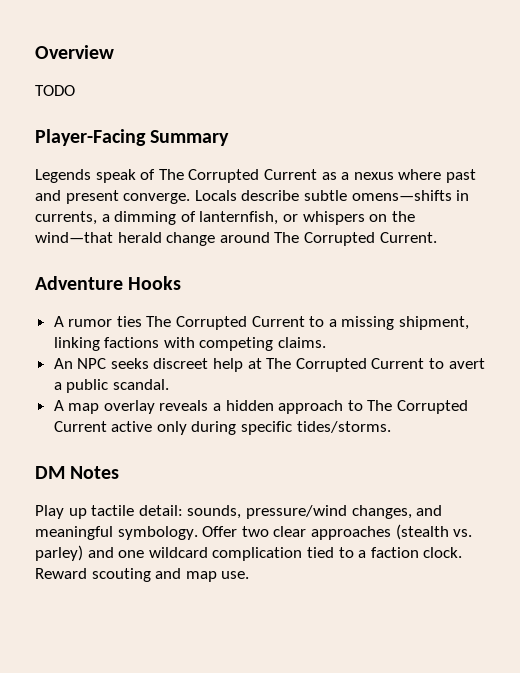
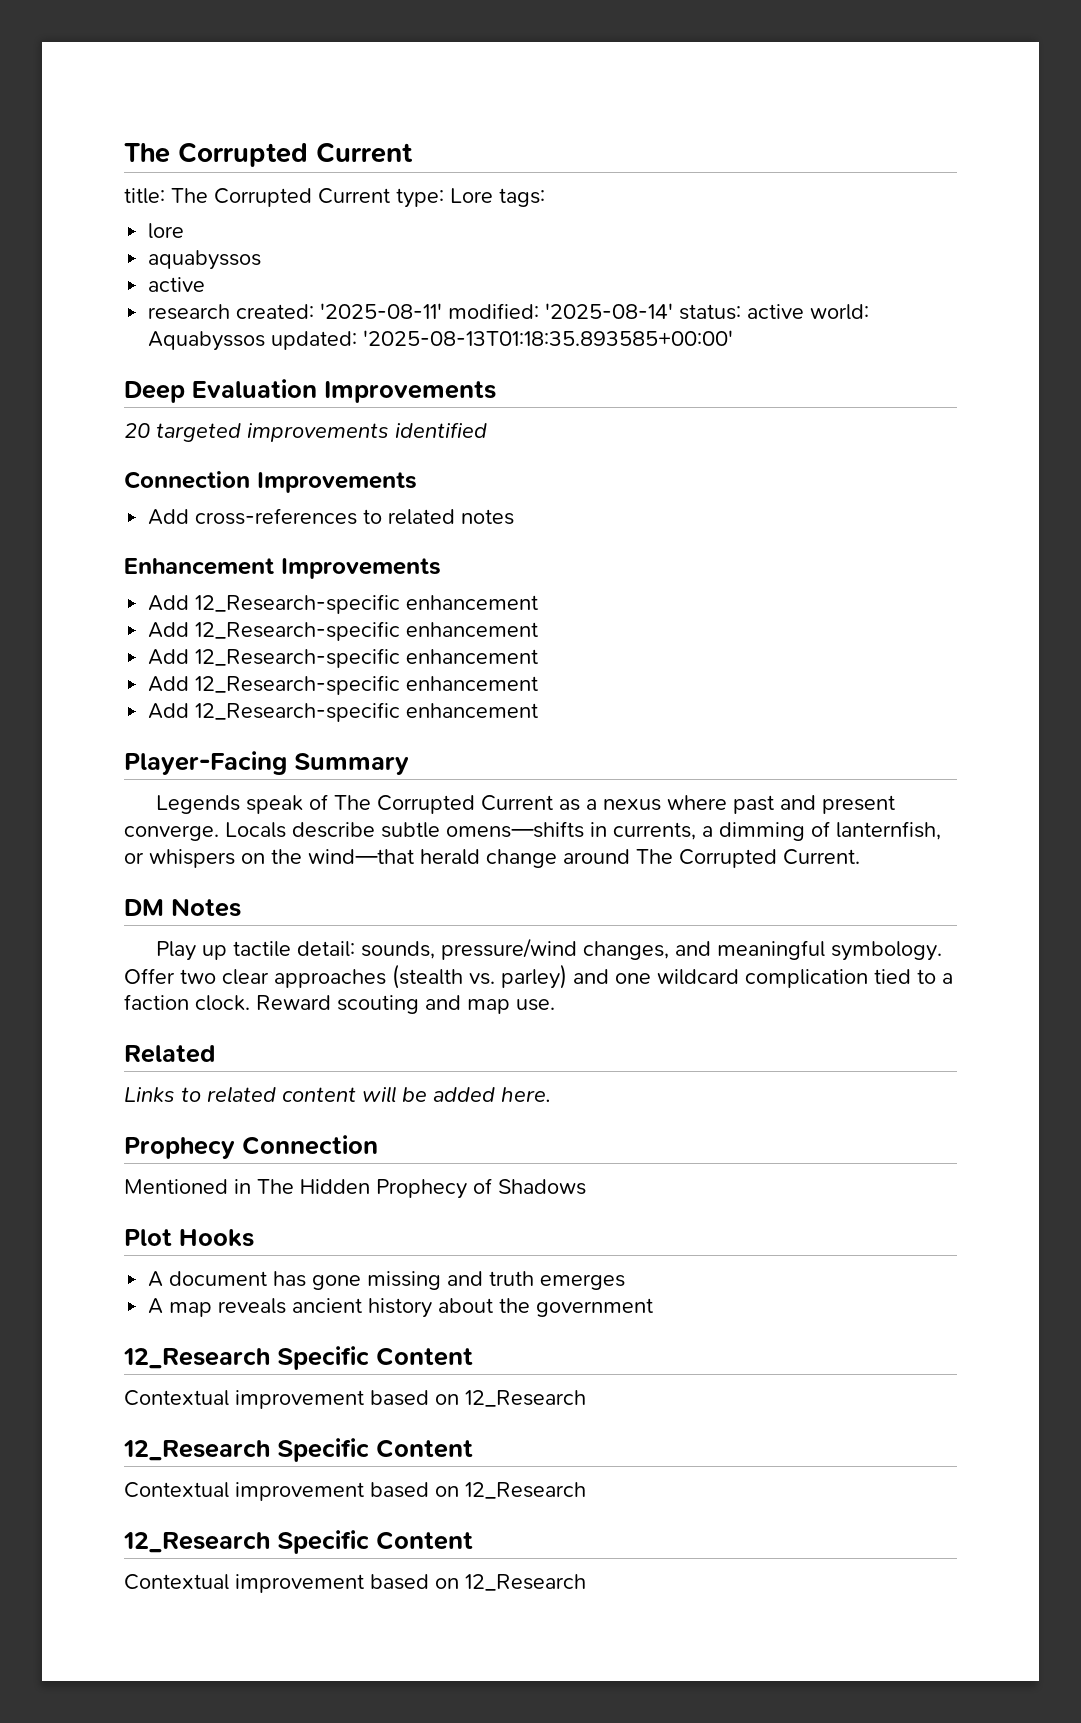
[35,45,114,59] [35,85,75,96] Overview // TODO -> [124,142,413,167] [124,188,545,208] [148,223,185,239] [148,250,262,270] [148,277,206,292] [148,303,870,320] [148,330,734,351] [124,379,496,403] [124,422,487,442] [124,471,417,493] [148,508,515,525] [124,558,441,579] [148,594,539,614] [148,621,539,641] [148,648,539,668] [148,675,539,695] [148,702,539,722] The Corrupted Current // title: The Corrupted Current type: Lore tags: // lore // aquabyssos // active // research created: '2025-08-11' modified: '2025-08-14' status: active world: Aquabyssos updated: '2025-08-13T01:18:35.893585+00:00' // Deep Evaluation Improvements // 20 targeted improvements identified // Connection Improvements // Add cross-references to related notes // Enhancement Improvements // Add 12_Research-specific enhancement // Add 12_Research-specific enhancement // Add 12_Research-specific enhancement // Add 12_Research-specific enhancement // Add 12_Research-specific enhancement
[35,276,182,290] [53,316,470,330] [53,337,327,351] [53,358,485,372] [53,379,169,393] [53,400,469,414] [53,421,391,435] // Adventure Hooks // A rumor ties The Corrupted Current to a missing shipment, linking factions with competing claims. // An NPC seeks discreet help at The Corrupted Current to avert a public scandal. // A map overlay reveals a hidden approach to The Corrupted Current active only during specific tides/storms. -> (860, 857) none
(250, 575) none -> [124,1045,215,1063] [124,1086,551,1103] [124,1135,378,1159] [124,1178,586,1199] [124,1229,254,1247] [148,1271,626,1290] [148,1298,654,1318] [123,1346,473,1370] [124,1390,586,1409] [123,1438,473,1462] [124,1482,586,1501] [123,1530,473,1554] [124,1574,586,1593] // Related // Links to related content will be added here. // Prophecy Connection // Mentioned in The Hidden Prophecy of Shadows // Plot Hooks // A document has gone missing and truth emerges // A map reveals ancient history about the government // 12_Research Specific Content // Contextual improvement based on 12_Research // 12_Research Specific Content // Contextual improvement based on 12_Research // 12_Research Specific Content // Contextual improvement based on 12_Research

